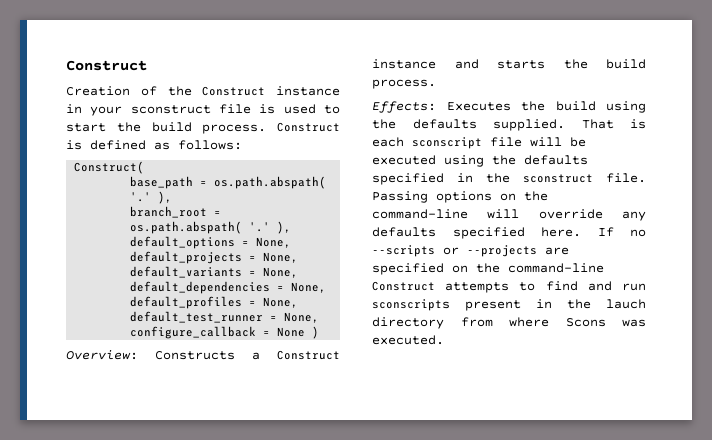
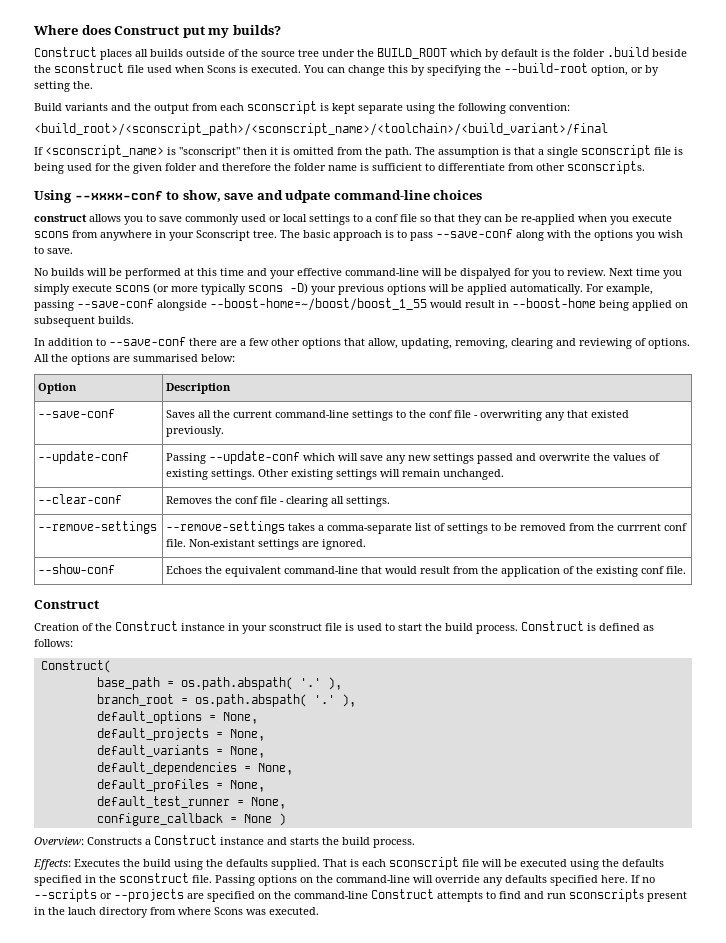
(66, 65) none -> [34,25,281,38] [34,47,687,60] [34,63,659,76] [34,81,93,92] [34,101,570,114] [34,123,608,136] [34,145,683,158] [34,161,645,174] [34,190,483,203] [34,214,672,225] [34,229,683,241] [34,246,73,254] [34,268,682,279] [34,283,653,295] [34,298,688,311] [34,316,134,327] [34,337,690,349] [34,354,235,365] [38,383,78,394] [166,383,232,394] [38,409,116,418] [166,410,630,421] [166,426,225,437] [38,451,130,464] [166,451,661,464] [166,469,505,480] [38,494,123,504] [166,496,391,507] [38,521,158,534] [166,521,688,534] [166,539,367,550] [38,564,116,574] [166,566,687,577] Where does Construct put my builds? // Construct places all builds outside of the source tree under the BUILD_ROOT which by default is the folder .build beside the sconstruct file used when Scons is executed. You can change this by specifying the --build-root option, or by setting the. // Build variants and the output from each sconscript is kept separate using the following convention: // <build_root>/<sconscript_path>/<sconscript_name>/<toolchain>/<build_variant>/final // If <sconscript_name> is "sconscript" then it is omitted from the path. The assumption is that a single sconscript file is being used for the given folder and therefore the folder name is sufficient to differentiate from other sconscripts. // Using --xxxx-conf to show, save and udpate command-line choices // construct allows you to save commonly used or local settings to a conf file so that they can be re-applied when you execute scons from anywhere in your Sconscript tree. The basic approach is to pass --save-conf along with the options you wish to save. // No builds will be performed at this time and your effective command-line will be dispalyed for you to review. Next time you simply execute scons (or more typically scons -D) your previous options will be applied automatically. For example, passing --save-conf alongside --boost-home=~/boost/boost_1_55 would result in --boost-home being applied on subsequent builds. // In addition to --save-conf there are a few other options that allow, updating, removing, clearing and reviewing of options. All the options are summarised below: // Option | Description // --save-conf | Saves all the current command-line settings to the conf file - overwriting any that existed previously. // --update-conf | Passing --update-conf which will save any new settings passed and overwrite the values of existing settings. Other existing settings will remain unchanged. // --clear-conf | Removes the conf file - clearing all settings. // --remove-settings | --remove-settings takes a comma-separate list of settings to be removed from the currrent conf file. Non-existant settings are ignored. // --show-conf | Echoes the equivalent command-line that would result from the application of the existing conf file. //

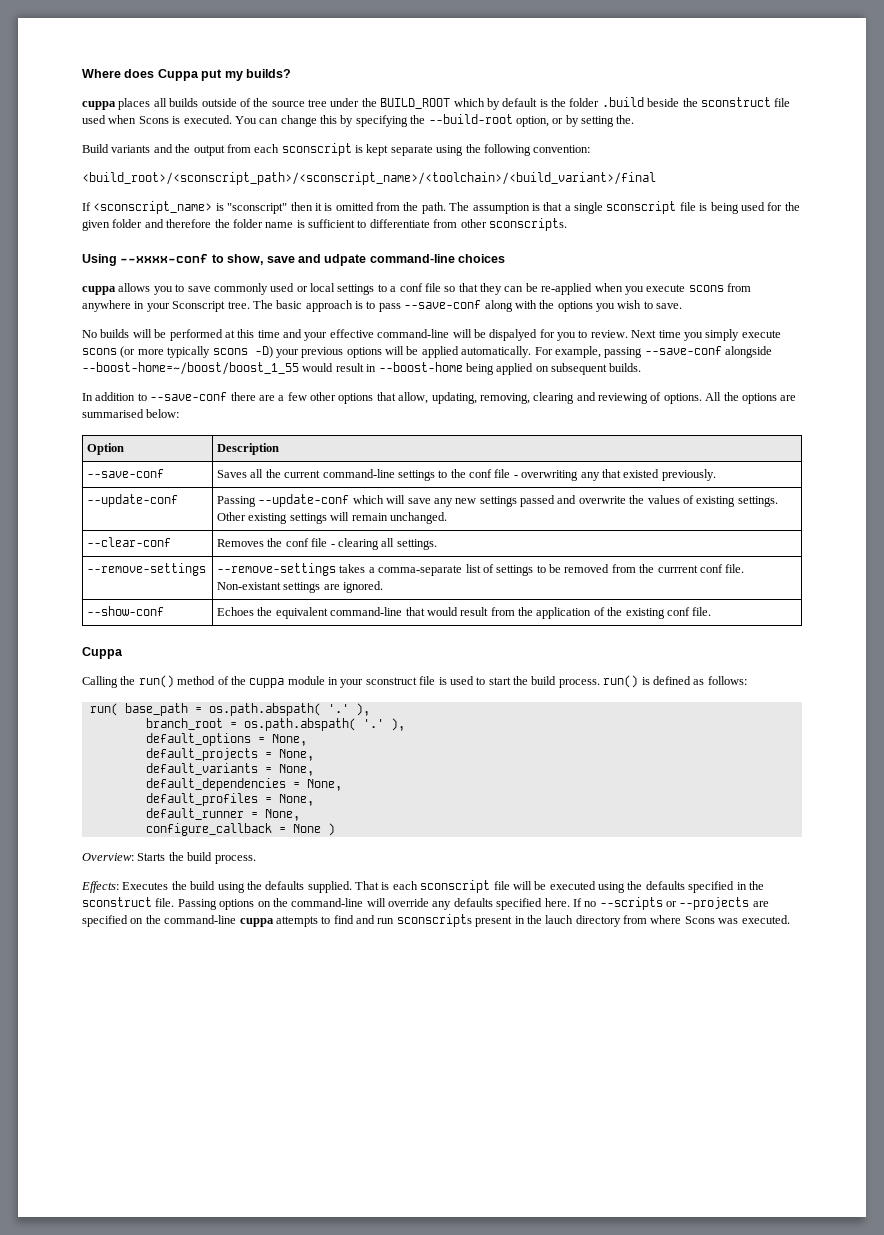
[114,26,180,35] Construct -> [157,69,199,81] Cuppa
[34,47,97,57] Construct -> [82,101,116,110] cuppa
[34,214,87,222] construct -> [82,286,116,295] cuppa
[34,600,99,609] [34,621,225,631] Construct // Creation of the Construct instance -> [82,647,123,659] [82,675,325,688] Cuppa // Calling the run() method of the cuppa module
[521,621,584,631] Construct -> [603,675,639,688] run()
[40,660,111,673] Construct( // -> [89,703,118,716] run(
[96,796,230,808] default_test_runner -> [145,808,244,820] default_runner
[87,835,319,845] Constructs a Construct instance and starts -> [137,853,166,861] Starts
[371,889,434,899] Construct -> [239,918,274,927] cuppa

